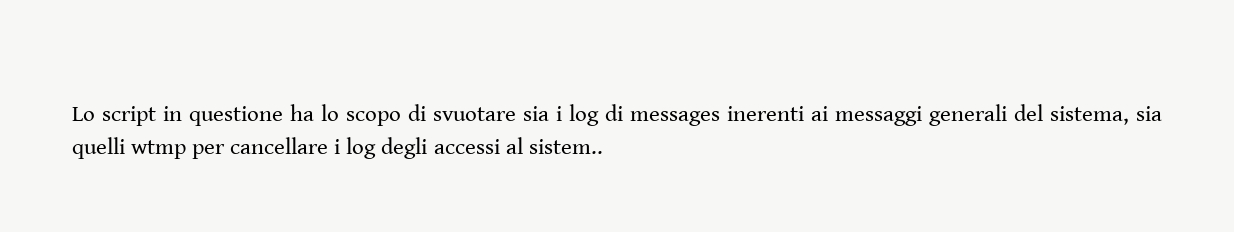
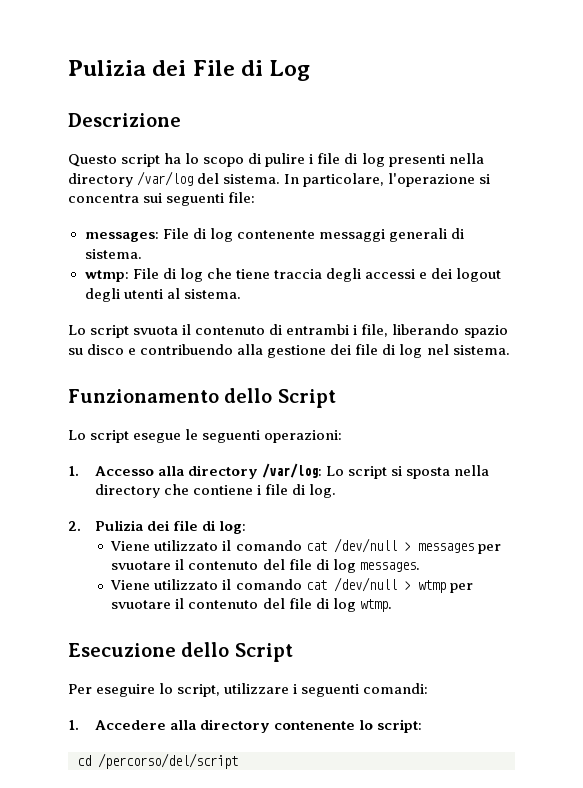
[72,104,1162,126] [72,137,603,159] Lo script in questione ha lo scopo di svuotare sia i log di messages inerenti ai messaggi generali del sistema, sia quelli wtmp per cancellare i log degli accessi al sistem.. -> [68,60,311,81] [68,113,181,127] [68,153,484,167] [68,171,491,187] [68,192,256,206] [84,228,464,242] [84,249,142,259] [84,268,502,282] [84,288,241,302] [68,324,508,338] [68,344,510,358] [68,388,336,408] [68,429,343,443] [68,463,490,479] [94,484,337,498] [68,520,247,534] [110,538,501,554] [111,559,420,573] [110,577,473,593] [111,598,392,612] [68,642,293,662] [68,683,429,697] [68,719,423,733] [77,753,238,769] Pulizia dei File di Log // Descrizione // Questo script ha lo scopo di pulire i file di log presenti nella directory /var/log del sistema. In particolare, l'operazione si concentra sui seguenti file: // messages: File di log contenente messaggi generali di sistema. // wtmp: File di log che tiene traccia degli accessi e dei logout degli utenti al sistema. // Lo script svuota il contenuto di entrambi i file, liberando spazio su disco e contribuendo alla gestione dei file di log nel sistema. // Funzionamento dello Script // Lo script esegue le seguenti operazioni: // 1. Accesso alla directory /var/log: Lo script si sposta nella directory che contiene i file di log. // 2. Pulizia dei file di log: // Viene utilizzato il comando cat /dev/null > messages per svuotare il contenuto del file di log messages. // Viene utilizzato il comando cat /dev/null > wtmp per svuotare il contenuto del file di log wtmp. // Esecuzione dello Script // Per eseguire lo script, utilizzare i seguenti comandi: // 1. Accedere alla directory contenente lo script: // cd /percorso/del/script

